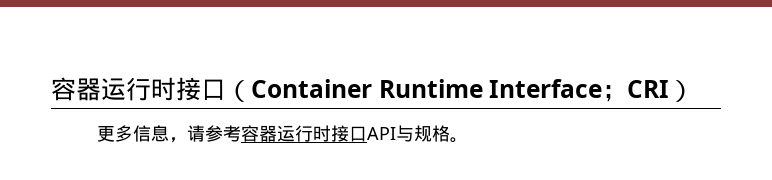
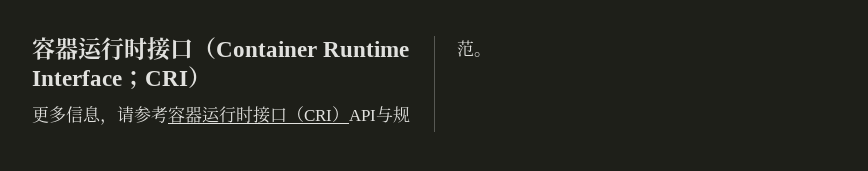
(367, 134) none -> [287,106,349,122] （CRI）
[431,125,450,142] 格 -> [457,40,474,57] 范

